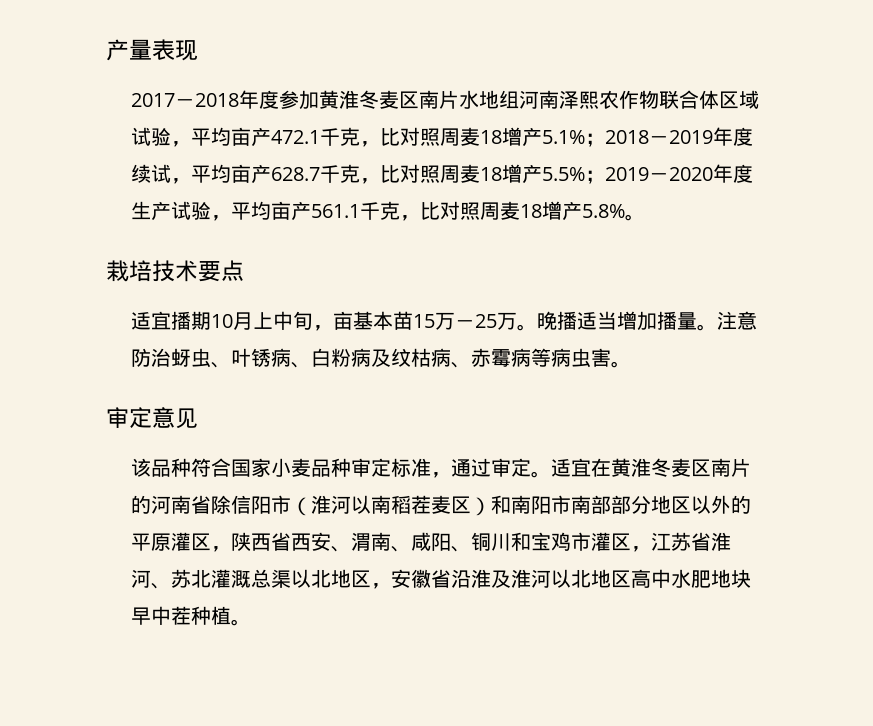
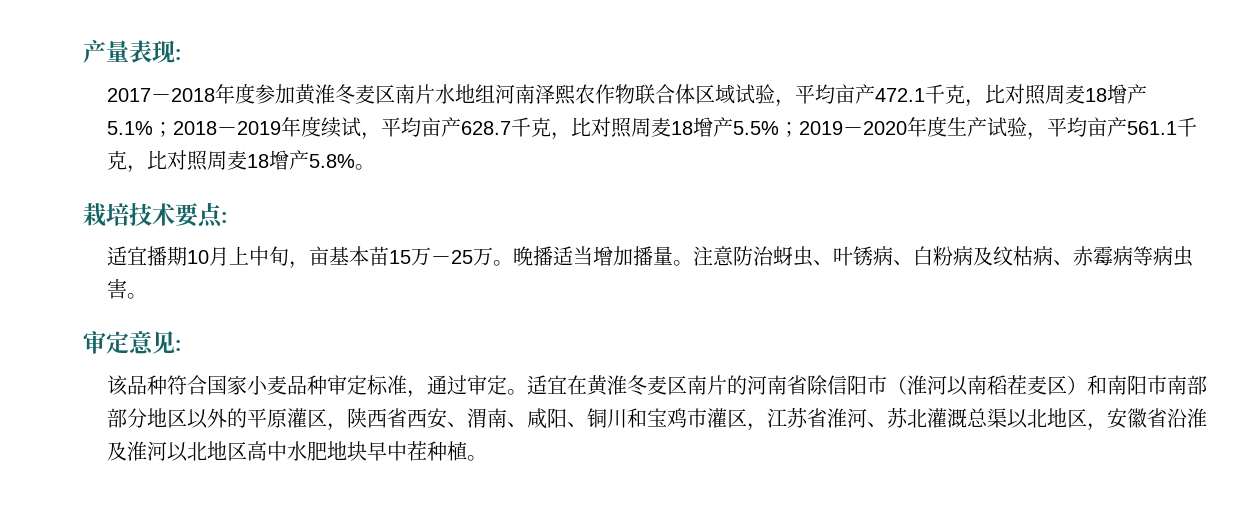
(198, 50) none -> [175,49,181,60] :
(244, 270) none -> [221,212,227,223] :
(198, 418) none -> [175,340,181,351] :

